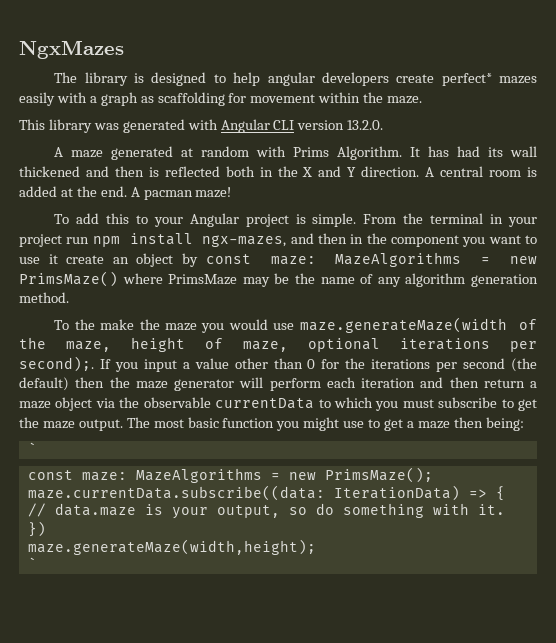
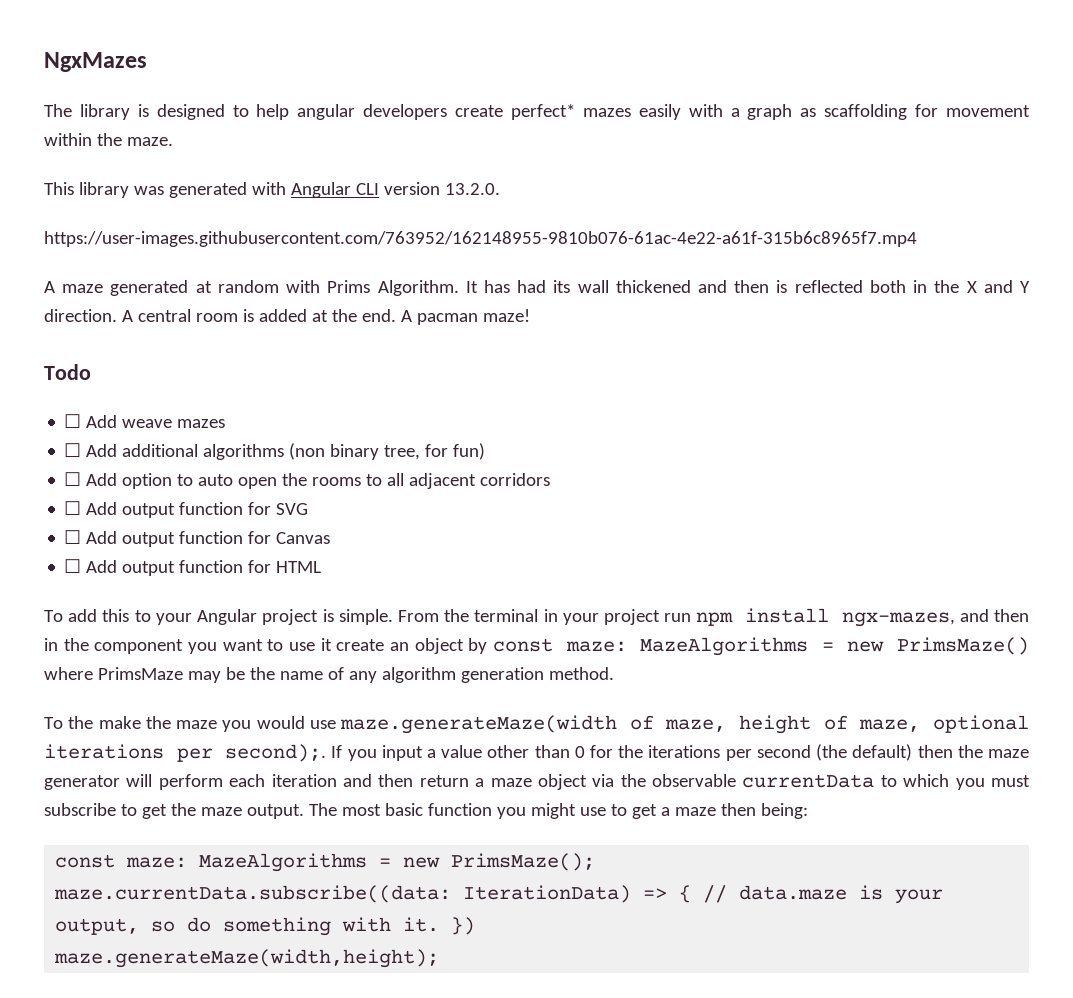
(384, 125) none -> [44,231,917,247] // https://user-images.githubusercontent.com/763952/162148955-9810b076-61ac-4e22-a61f-315b6c8965f7.mp4
(232, 192) none -> [44,364,91,380] [64,414,226,428] [64,443,486,460] [64,472,551,489] [64,501,309,518] [64,530,331,547] [64,559,322,576] // Todo // ☐ Add weave mazes // ☐ Add additional algorithms (non binary tree, for fun) // ☐ Add option to auto open the rooms to all adjacent corridors // ☐ Add output function for SVG // ☐ Add output function for Canvas // ☐ Add output function for HTML
[19,337,46,349] the -> (654, 722) none
[27,442,37,454] // ` -> (808, 811) none
[27,557,37,569] // ` -> (440, 958) none

